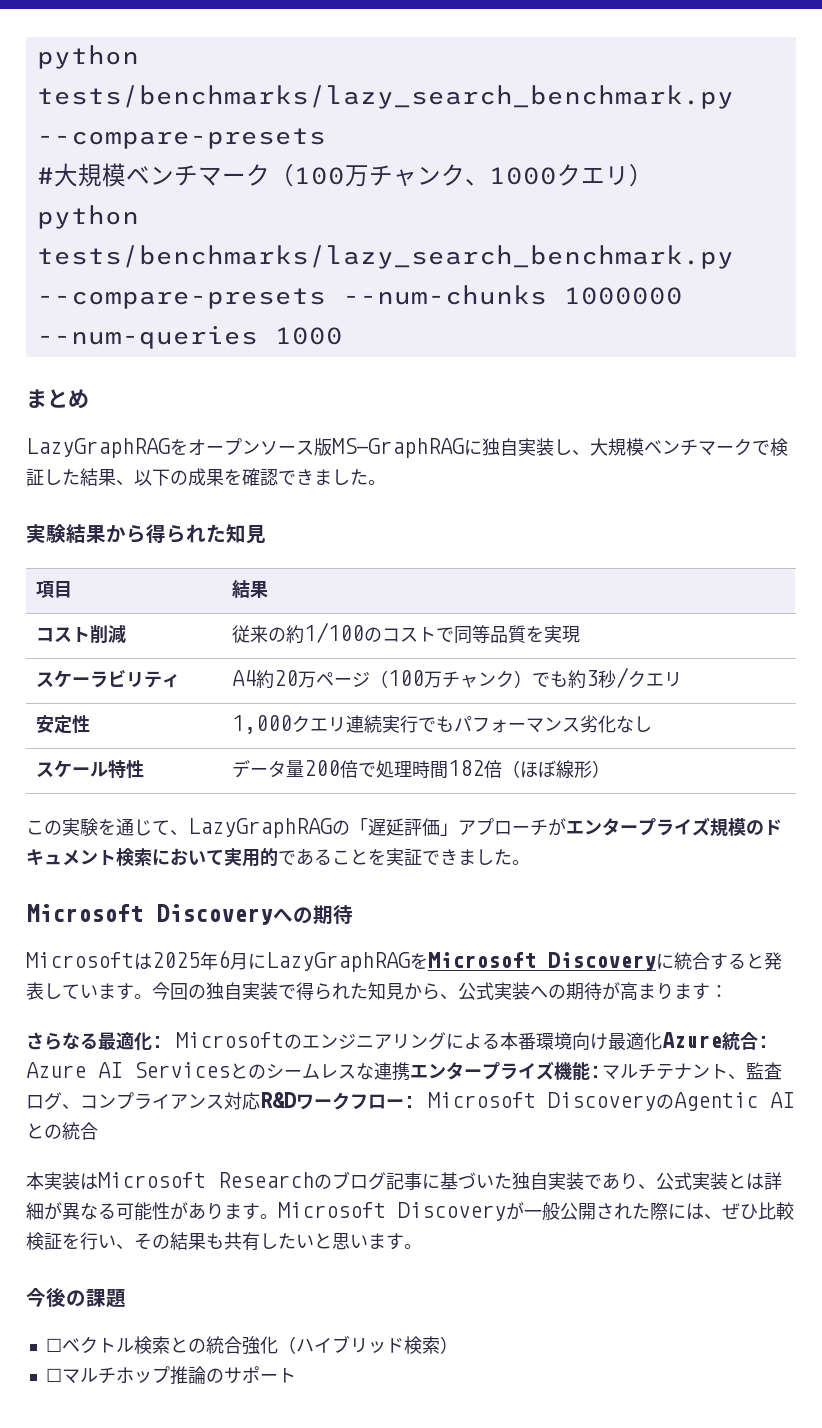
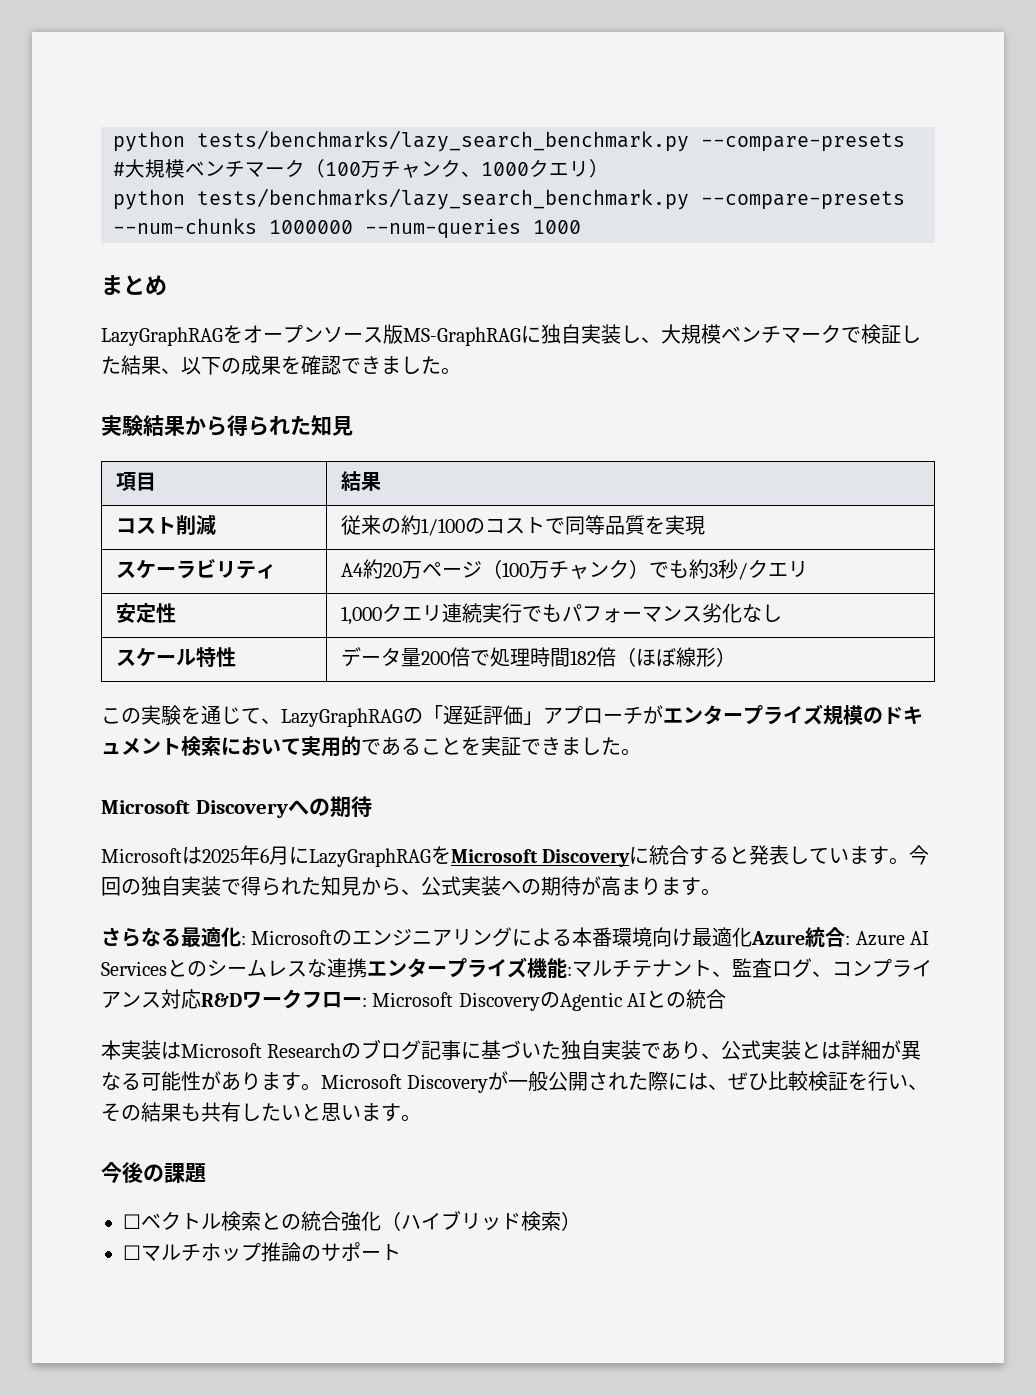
[710,985,728,998] ： -> [701,888,721,896] 。

